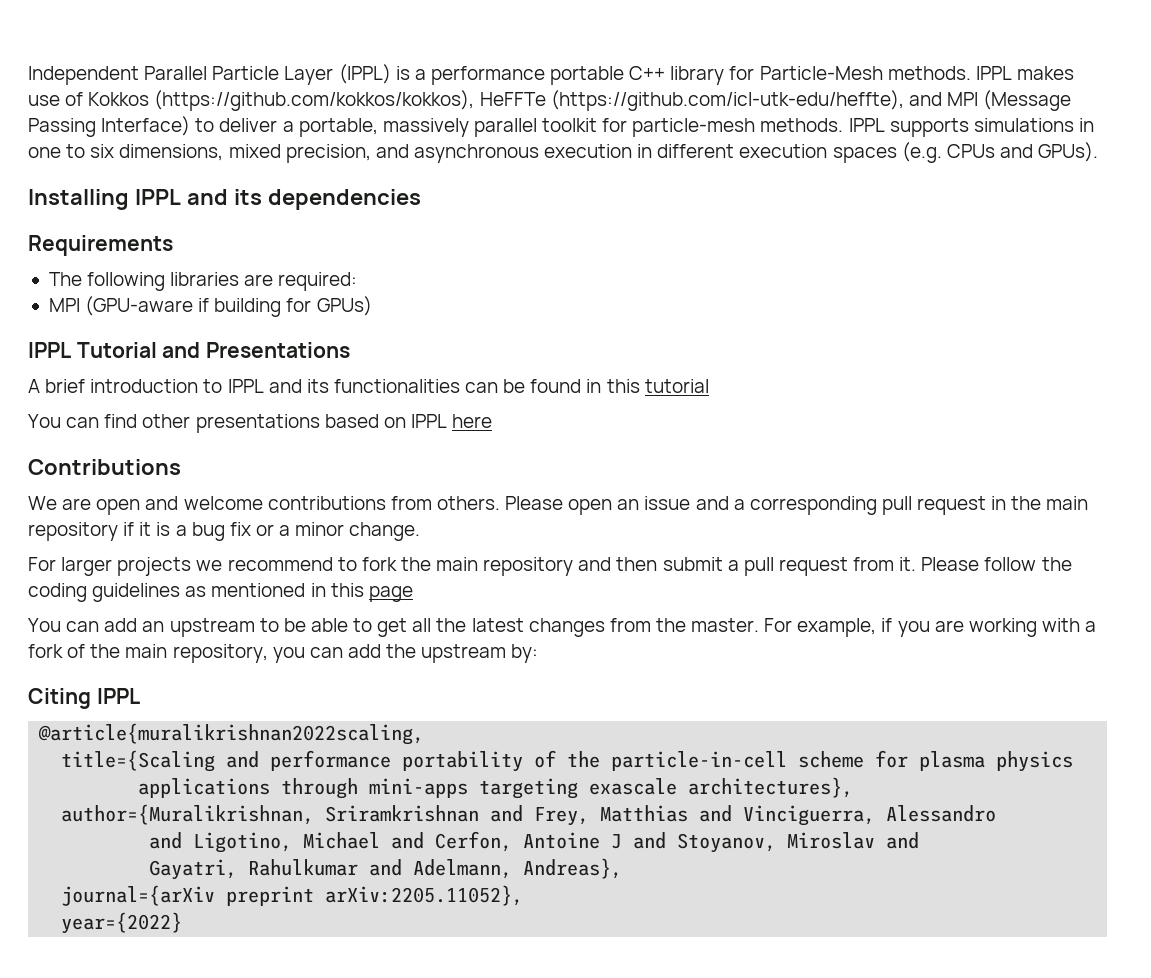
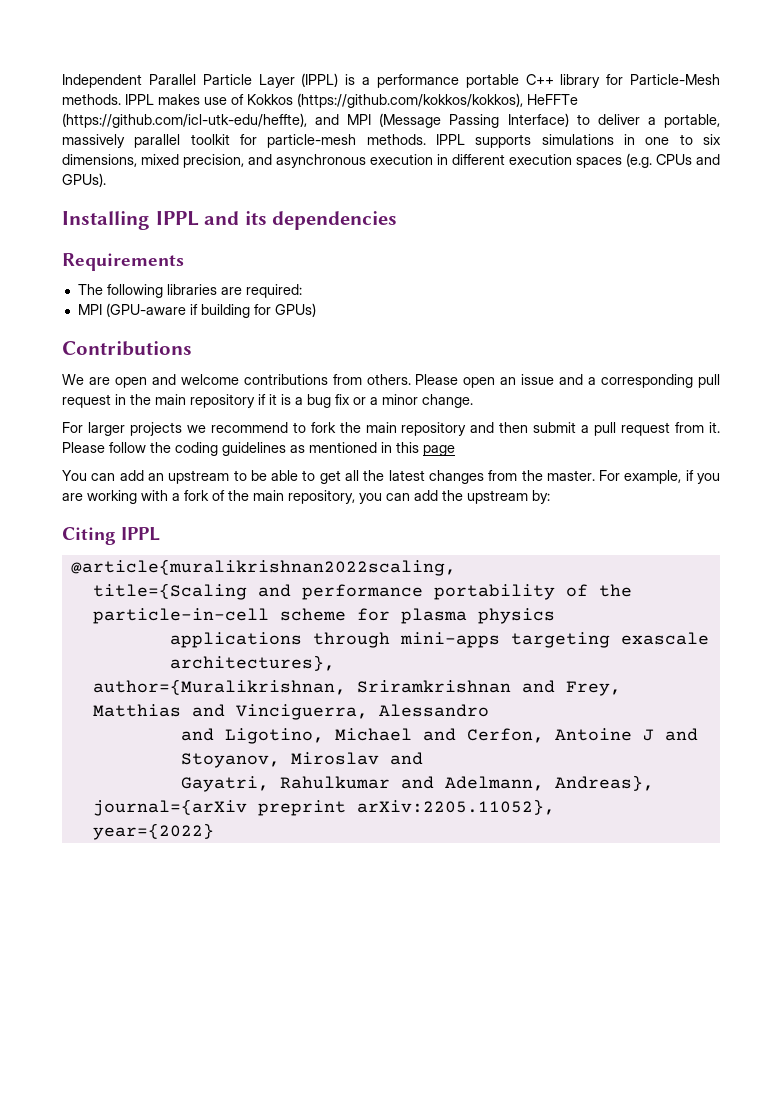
[28,342,351,358] [28,379,709,393] [28,414,493,433] // IPPL Tutorial and Presentations // A brief introduction to IPPL and its functionalities can be found in this tutorial // You can find other presentations based on IPPL here -> (316, 310) none

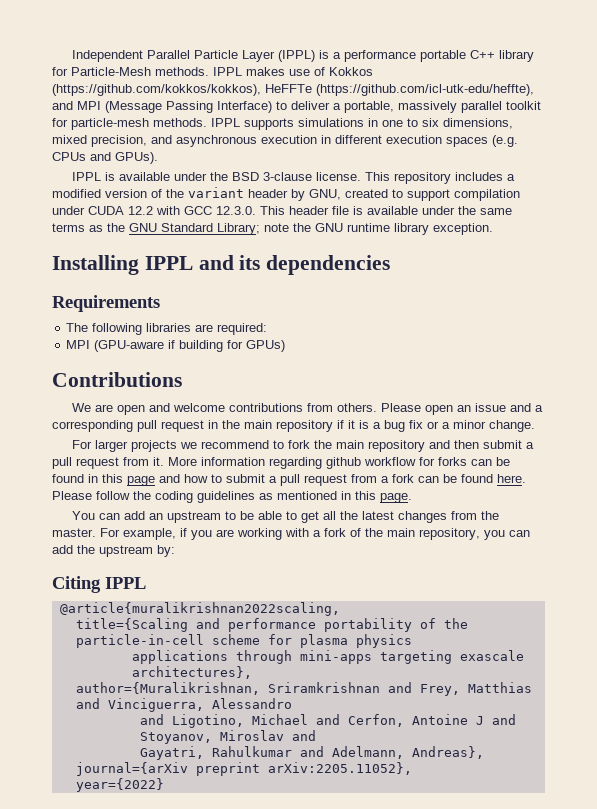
(106, 180) none -> [71,172,515,184] [52,187,520,201] [52,206,512,215] [52,223,493,235] // IPPL is available under the BSD 3-clause license. This repository includes a modified version of the variant header by GNU, created to support compilation under CUDA 12.2 with GCC 12.3.0. This header file is available under the same terms as the GNU Standard Library; note the GNU runtime library exception.
(721, 427) none -> [168,457,510,469] [52,474,526,486] More information regarding github workflow for forks can be found in this page and how to submit a pull request from a fork can be found here.
[423,445,455,456] page -> [380,493,412,503] page.

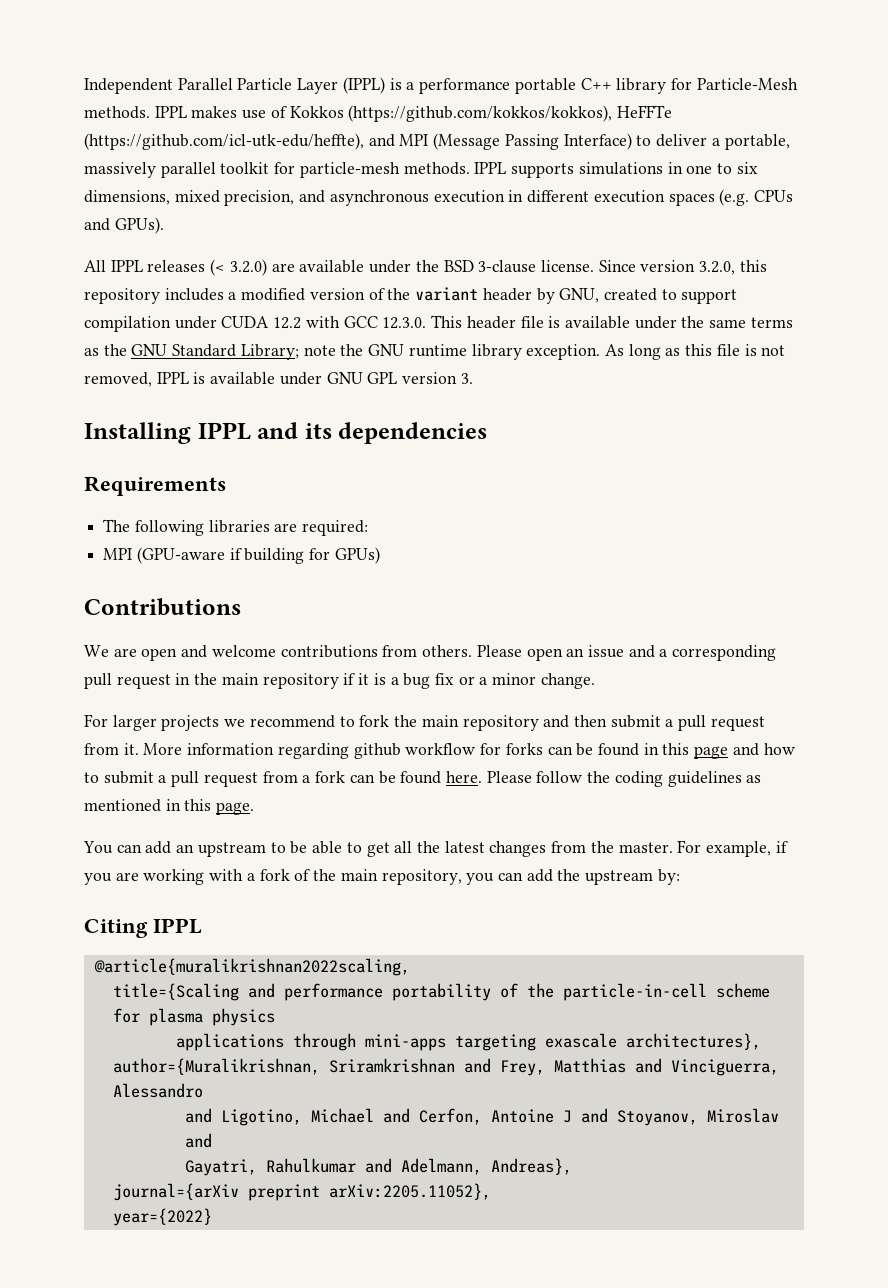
[71,172,115,181] IPPL is -> [84,259,295,276] All IPPL releases (< 3.2.0) are
[364,172,390,181] This -> [598,260,767,275] Since version 3.2.0, this
(493, 229) none -> [604,344,786,360] [84,372,473,387] As long as this file is not removed, IPPL is available under GNU GPL version 3.

